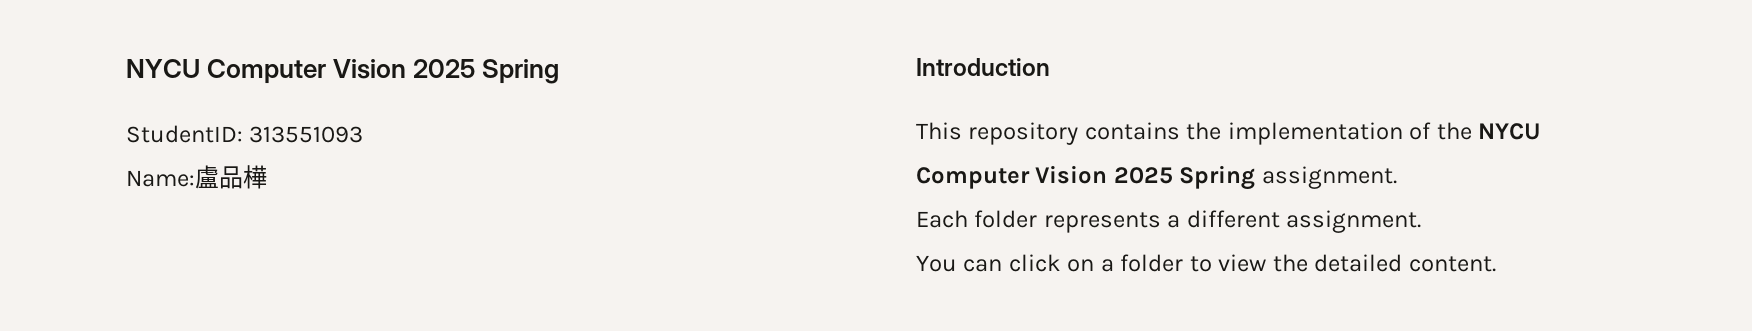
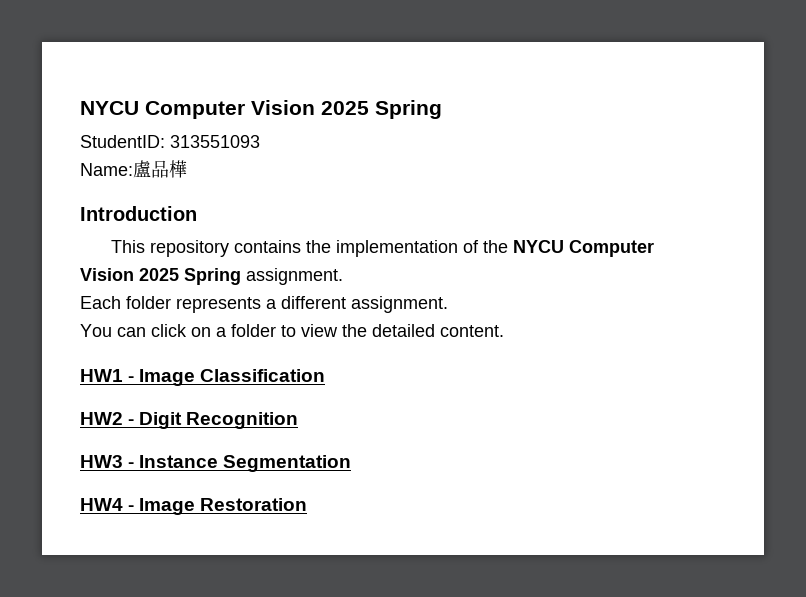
(1496, 264) none -> [80,369,326,386] [80,412,299,429] [80,455,352,472] [80,498,308,515] // HW1 - Image Classification // HW2 - Digit Recognition // HW3 - Instance Segmentation // HW4 - Image Restoration

